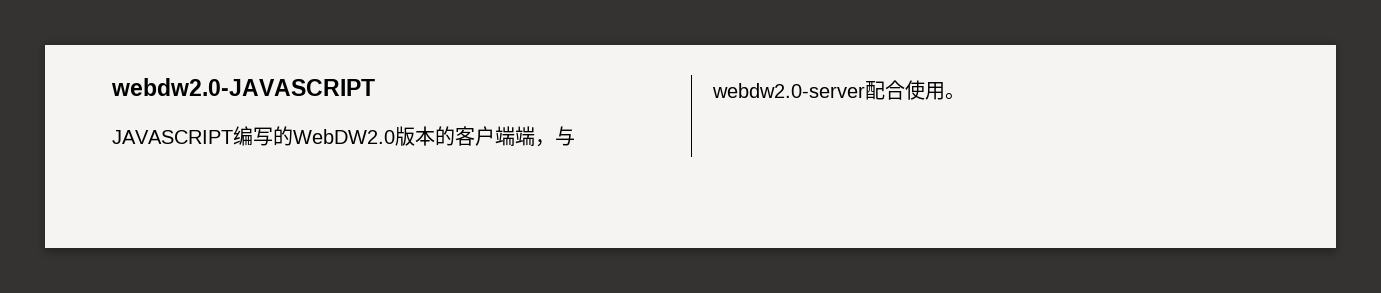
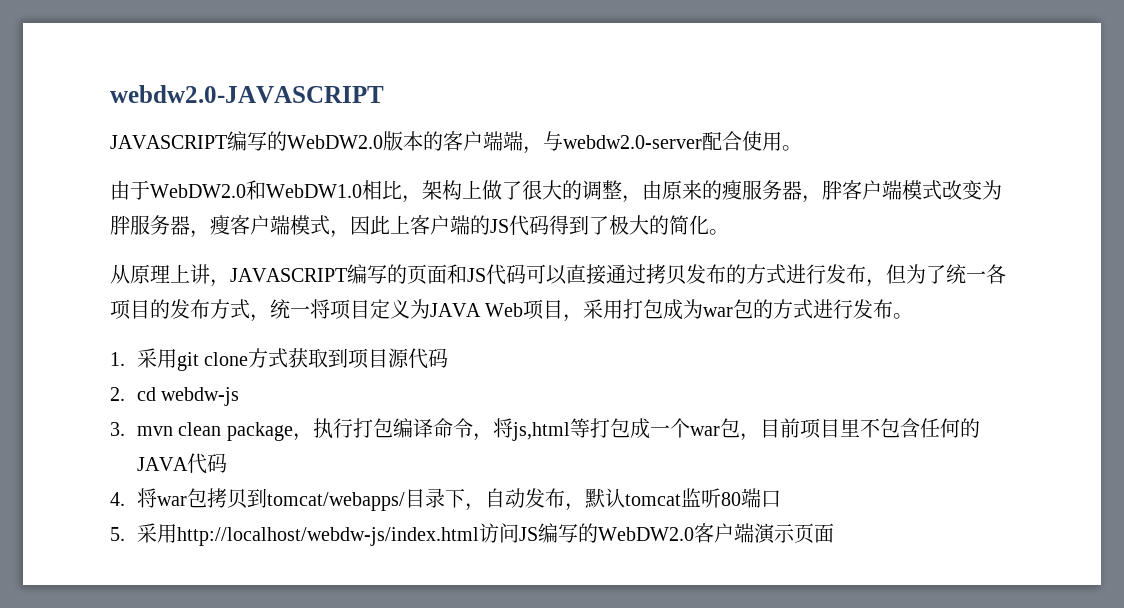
(965, 96) none -> [110,180,1002,203] [110,215,729,238] [110,264,1006,287] [110,299,914,322] [110,348,449,371] [110,387,240,406] [110,418,980,441] [137,453,228,474] [110,488,782,511] [110,523,835,546] // 由于WebDW2.0和WebDW1.0相比，架构上做了很大的调整，由原来的瘦服务器，胖客户端模式改变为胖服务器，瘦客户端模式，因此上客户端的JS代码得到了极大的简化。 // 从原理上讲，JAVASCRIPT编写的页面和JS代码可以直接通过拷贝发布的方式进行发布，但为了统一各项目的发布方式，统一将项目定义为JAVA Web项目，采用打包成为war包的方式进行发布。 // 1.采用git clone方式获取到项目源代码 // 2. cd webdw-js // 3. mvn clean package，执行打包编译命令，将js,html等打包成一个war包，目前项目里不包含任何的JAVA代码 // 4.将war包拷贝到tomcat/webapps/目录下，自动发布，默认tomcat监听80端口 // 5.采用http://localhost/webdw-js/index.html访问JS编写的WebDW2.0客户端演示页面

